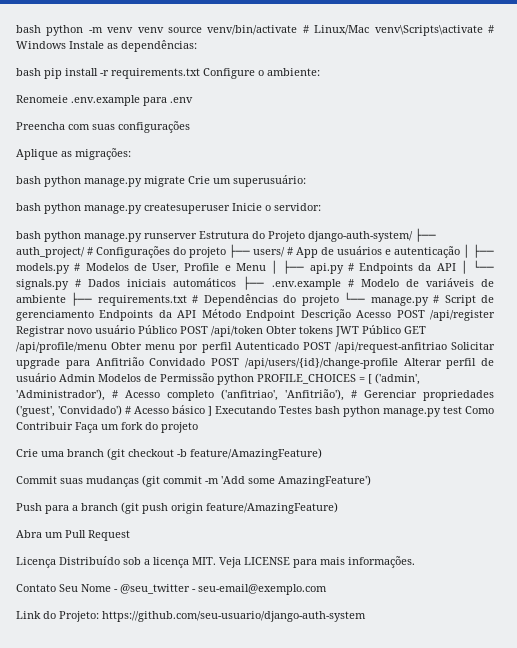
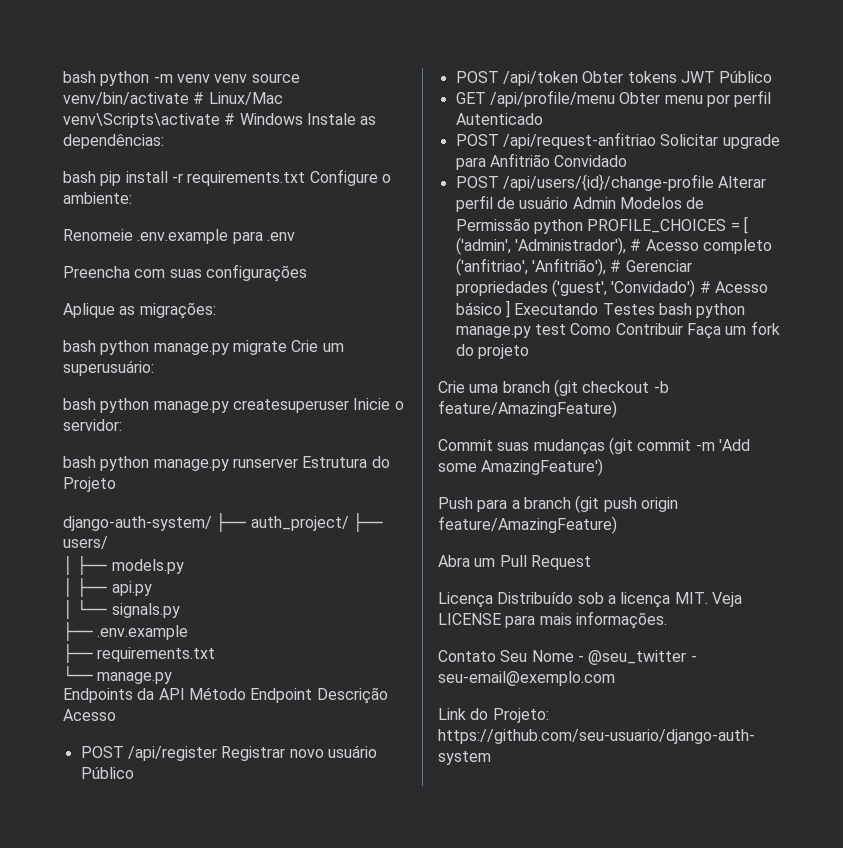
(305, 236) none -> (116, 484) //
[87,244,494,258] [16,263,266,274] # Configurações do projeto ├── users/ # App de usuários e autenticação │ ├── models.py # Modelos de User, Profile e Menu -> [352,512,383,532] [63,536,108,549] [63,555,184,575] ├── users/ // │ ├── models.py //
[347,263,456,274] # Endpoints da API -> (152, 588) //
[75,276,494,290] [16,292,494,306] [16,310,94,321] # Dados iniciais automáticos ├── .env.example # Modelo de variáveis de ambiente ├── requirements.txt # Dependências do projeto └── manage.py # Script de gerenciamento -> [63,621,189,641] [63,643,216,663] [63,665,173,684] // ├── .env.example // ├── requirements.txt // └── manage.py //
(392, 314) none -> (116, 715) //
(177, 329) none -> (134, 773) //
(401, 329) none -> (773, 77) //
(299, 346) none -> (543, 119) //
(206, 362) none -> (628, 161) //

